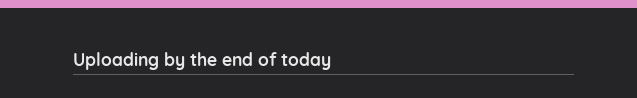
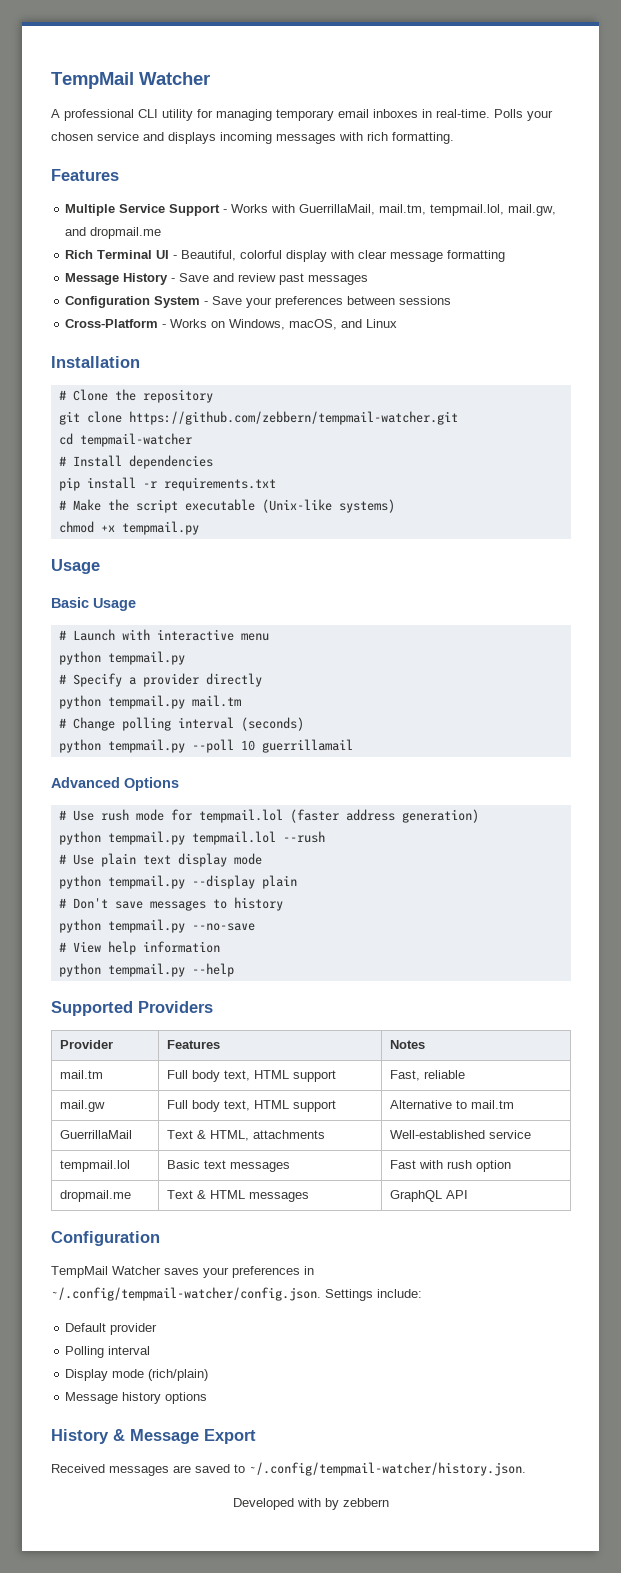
[73,52,331,70] Uploading by the end of today -> [51,72,210,89] [51,109,553,121] [51,132,454,144] [51,169,119,181] [65,204,557,216] [65,227,162,239] [65,250,506,262] [65,273,369,285] [65,296,452,308] [65,319,398,330] [51,356,140,368] [58,389,213,403] [58,411,458,425] [58,433,192,447] [58,455,213,469] [58,477,276,491] [58,499,395,513] [58,521,199,535] [51,559,100,574] [51,597,136,611] [58,629,269,641] [58,651,185,665] [58,673,262,687] [58,695,241,709] [58,717,304,731] [58,739,353,753] [51,777,179,791] [58,809,479,823] [58,831,325,845] [58,853,262,867] [58,875,297,889] [58,897,283,911] [58,919,255,933] [58,941,220,955] [58,963,234,977] [51,1001,213,1016] [60,1040,114,1049] [167,1040,221,1049] [390,1040,426,1049] [60,1070,104,1079] [167,1070,337,1082] [390,1070,466,1081] [60,1100,106,1112] [167,1100,337,1112] [390,1100,515,1109] [60,1130,133,1139] [167,1130,326,1141] [390,1130,532,1139] [60,1160,131,1172] [167,1160,291,1172] [390,1160,512,1172] [60,1190,132,1202] [167,1190,310,1202] [390,1190,469,1202] [51,1231,160,1246] [51,1266,314,1278] [51,1287,422,1301] [65,1323,158,1335] [65,1346,151,1358] [65,1369,209,1381] [65,1392,208,1404] [51,1429,256,1444] [51,1462,526,1476] [233,1498,389,1510] TempMail Watcher // A professional CLI utility for managing temporary email inboxes in real-time. Polls your chosen service and displays incoming messages with rich formatting. // Features // Multiple Service Support - Works with GuerrillaMail, mail.tm, tempmail.lol, mail.gw, and dropmail.me // Rich Terminal UI - Beautiful, colorful display with clear message formatting // Message History - Save and review past messages // Configuration System - Save your preferences between sessions // Cross-Platform - Works on Windows, macOS, and Linux // Installation // # Clone the repository // git clone https://github.com/zebbern/tempmail-watcher.git // cd tempmail-watcher // # Install dependencies // pip install -r requirements.txt // # Make the script executable (Unix-like systems) // chmod +x tempmail.py // Usage // Basic Usage // # Launch with interactive menu // python tempmail.py // # Specify a provider directly // python tempmail.py mail.tm // # Change polling interval (seconds) // python tempmail.py --poll 10 guerrillamail // Advanced Options // # Use rush mode for tempmail.lol (faster address generation) // python tempmail.py tempmail.lol --rush // # Use plain text display mode // python tempmail.py --display plain // # Don't save messages to history // python tempmail.py --no-save // # View help information // python tempmail.py --help // Supported Providers // Provider | Features | Notes // mail.tm | Full body text, HTML support | Fast, reliable // mail.gw | Full body text, HTML support | Alternative to mail.tm // GuerrillaMail | Text & HTML, attachments | Well-established service // tempmail.lol | Basic text messages | Fast with rush option // dropmail.me | Text & HTML messages | GraphQL API // Configuration // TempMail Watcher saves your preferences in ~/.config/tempmail-watcher/config.json. Settings include: // Default provider // Polling interval // Display mode (rich/plain) // Message history options // History & Message Export // Received messages are saved to ~/.config/tempmail-watcher/history.json. // Developed with by zebbern

